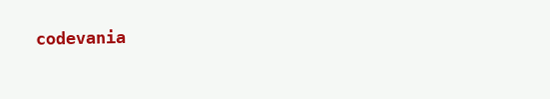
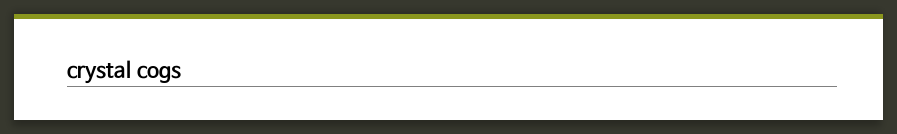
[35,28,126,45] codevania -> [67,60,181,84] crystal cogs

